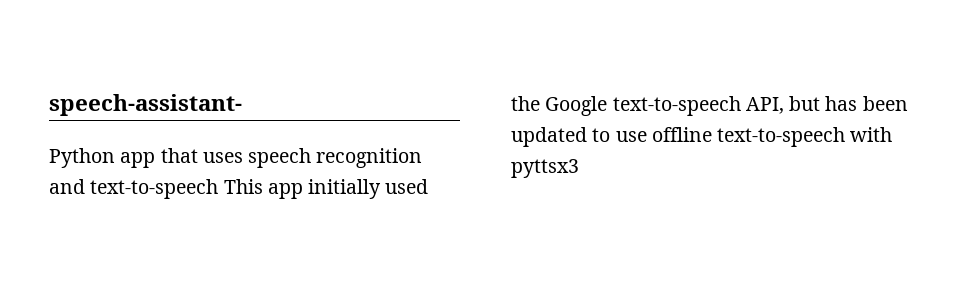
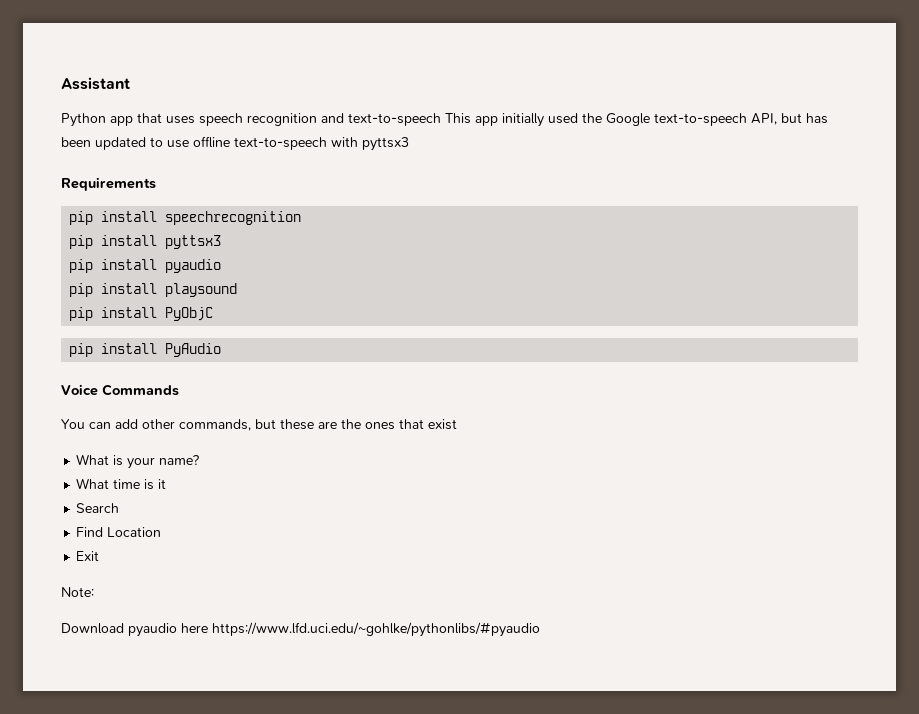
[49,94,242,116] speech-assistant- -> [61,77,130,90] Assistant
(579, 168) none -> [61,177,156,191] [69,211,302,225] [69,235,222,249] [69,259,222,273] [69,283,238,297] [69,307,214,321] [69,343,222,357] [61,384,179,396] [61,419,457,431] [76,454,200,469] [76,478,167,490] [76,503,120,513] [76,527,162,537] [76,551,100,561] [61,587,94,597] [61,622,540,637] // Requirements // pip install speechrecognition // pip install pyttsx3 // pip install pyaudio // pip install playsound // pip install PyObjC // pip install PyAudio // Voice Commands // You can add other commands, but these are the ones that exist // What is your name? // What time is it // Search // Find Location // Exit // Note: // Download pyaudio here https://www.lfd.uci.edu/~gohlke/pythonlibs/#pyaudio

